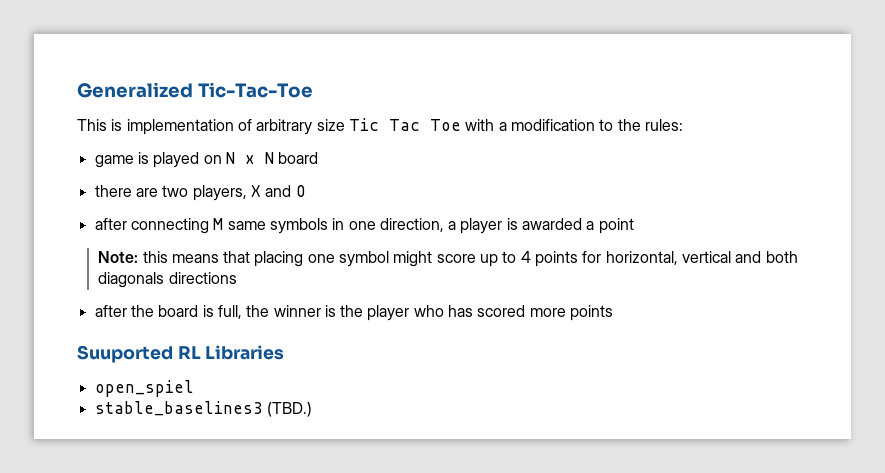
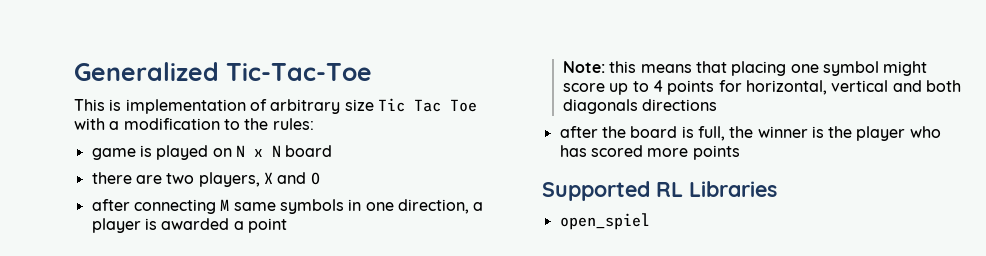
[77,345,173,363] Suuported -> [542,181,650,201] Supported
[94,401,312,417] // stable_baselines3 (TBD.) -> (650, 221) none

